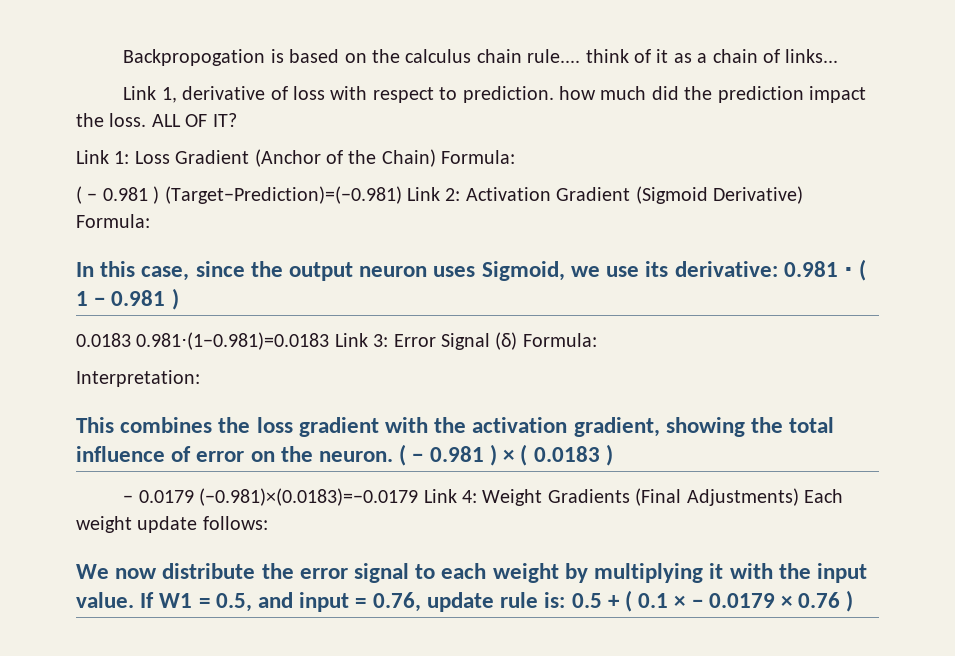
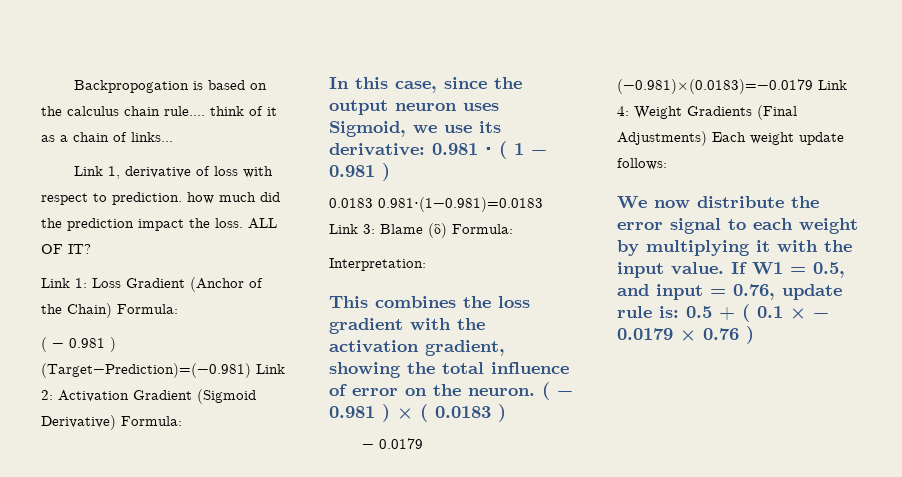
[393,333,490,350] Error Signal -> [380,224,423,234] Blame

